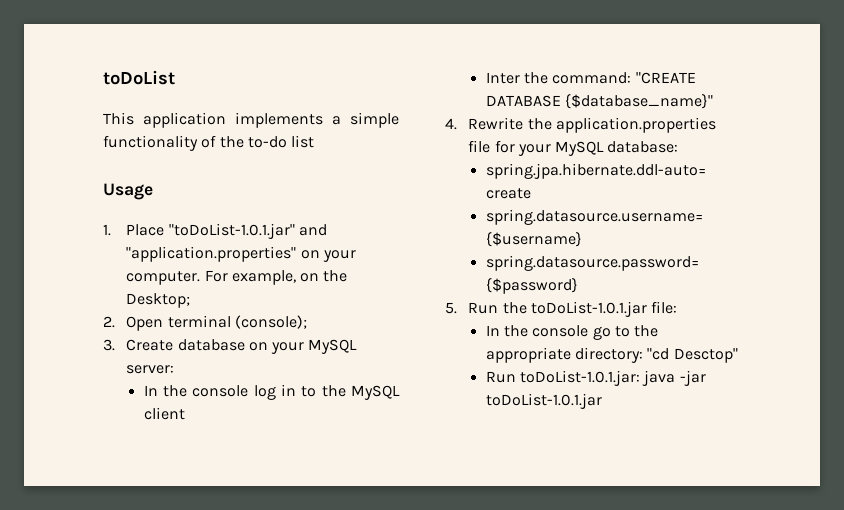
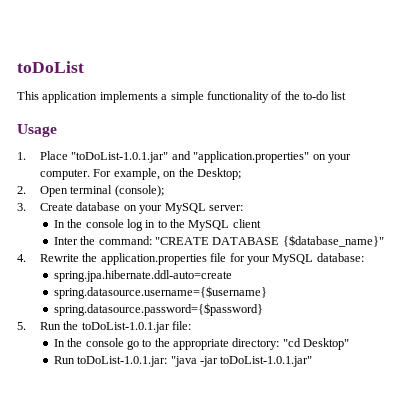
[673,348,738,363] Desctop" -> [303,338,350,350] Desktop"
[642,370,706,386] [485,393,602,409] java -jar toDoList-1.0.1.jar -> [170,356,313,367] "java -jar toDoList-1.0.1.jar"

